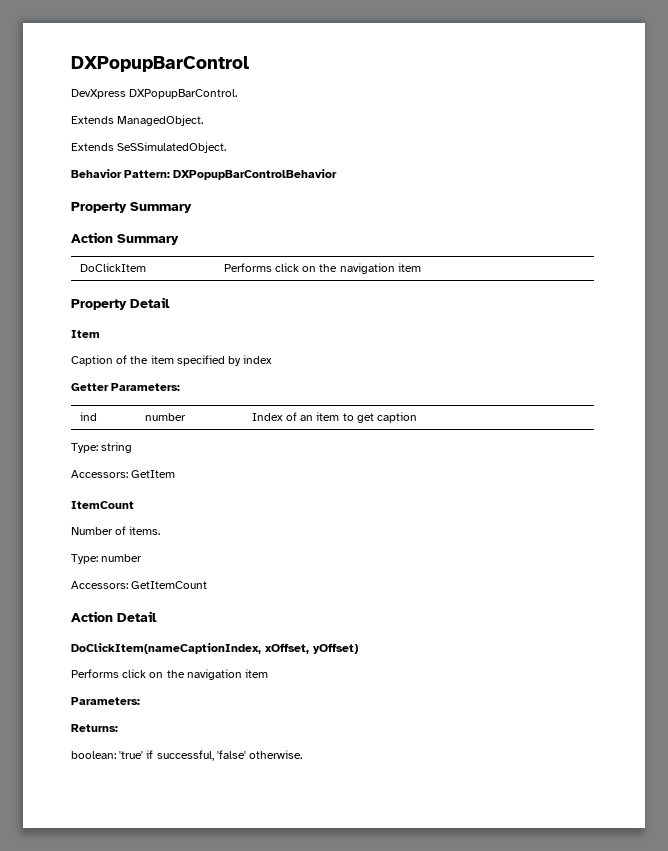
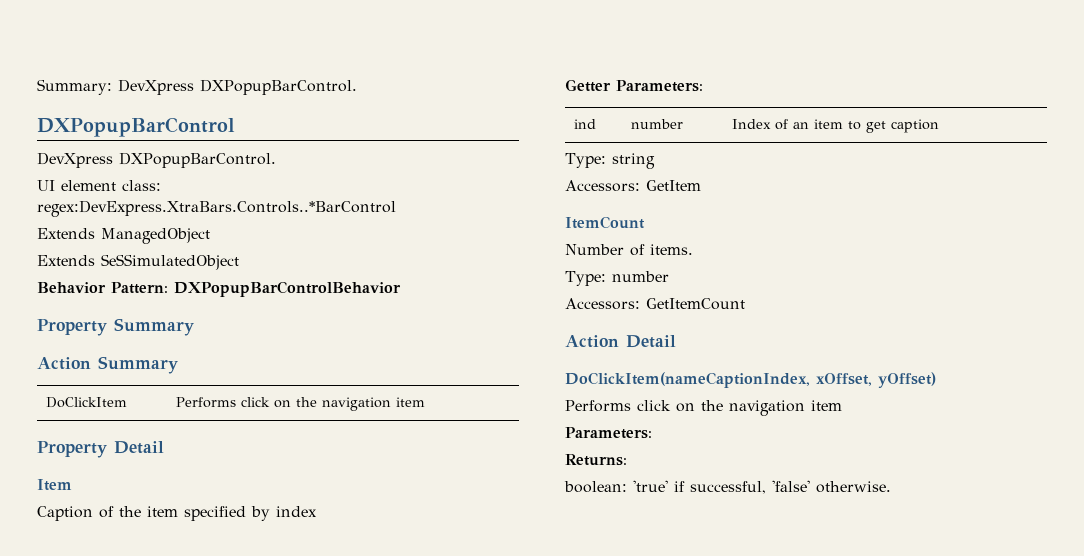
(71, 64) none -> [37,79,357,95] Summary: DevXpress DXPopupBarControl. //
[71,115,204,126] [71,142,227,153] Extends ManagedObject. // Extends SeSSimulatedObject. -> [37,180,161,191] [37,200,396,217] [37,228,210,244] [37,254,239,270] UI element class: regex:DevExpress.XtraBars.Controls..*BarControl // Extends ManagedObject // Extends SeSSimulatedObject

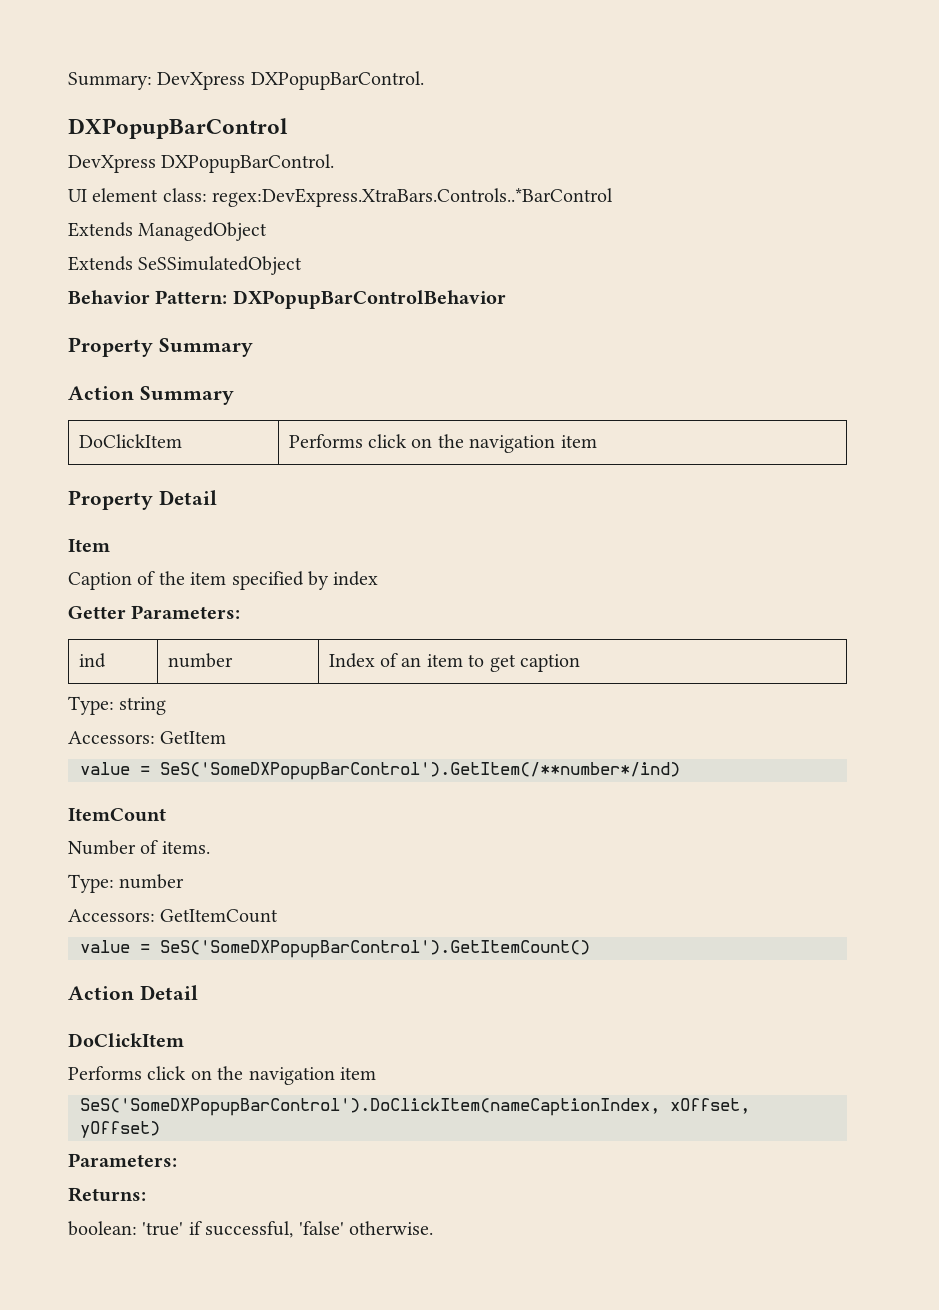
(701, 185) none -> [80,762,680,780] // value = SeS('SomeDXPopupBarControl').GetItem(/**number*/ind)
(745, 304) none -> [80,940,590,958] // value = SeS('SomeDXPopupBarControl').GetItemCount()
[565,372,936,388] [565,400,842,416] DoClickItem(nameCaptionIndex, xOffset, yOffset) // Performs click on the navigation item -> [68,1033,184,1047] [68,1066,376,1085] [80,1098,750,1116] [80,1121,160,1138] DoClickItem // Performs click on the navigation item // SeS('SomeDXPopupBarControl').DoClickItem(nameCaptionIndex, xOffset, yOffset)

